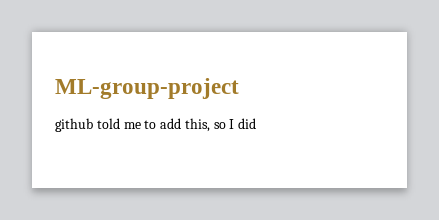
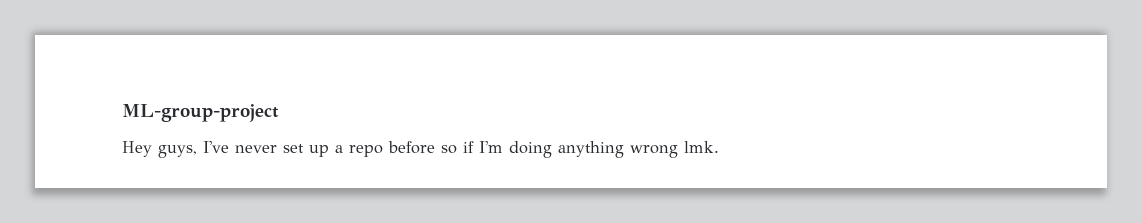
[55,118,257,132] github told me to add this, so I did -> [122,141,719,158] Hey guys, I've never set up a repo before so if I'm doing anything wrong lmk.

